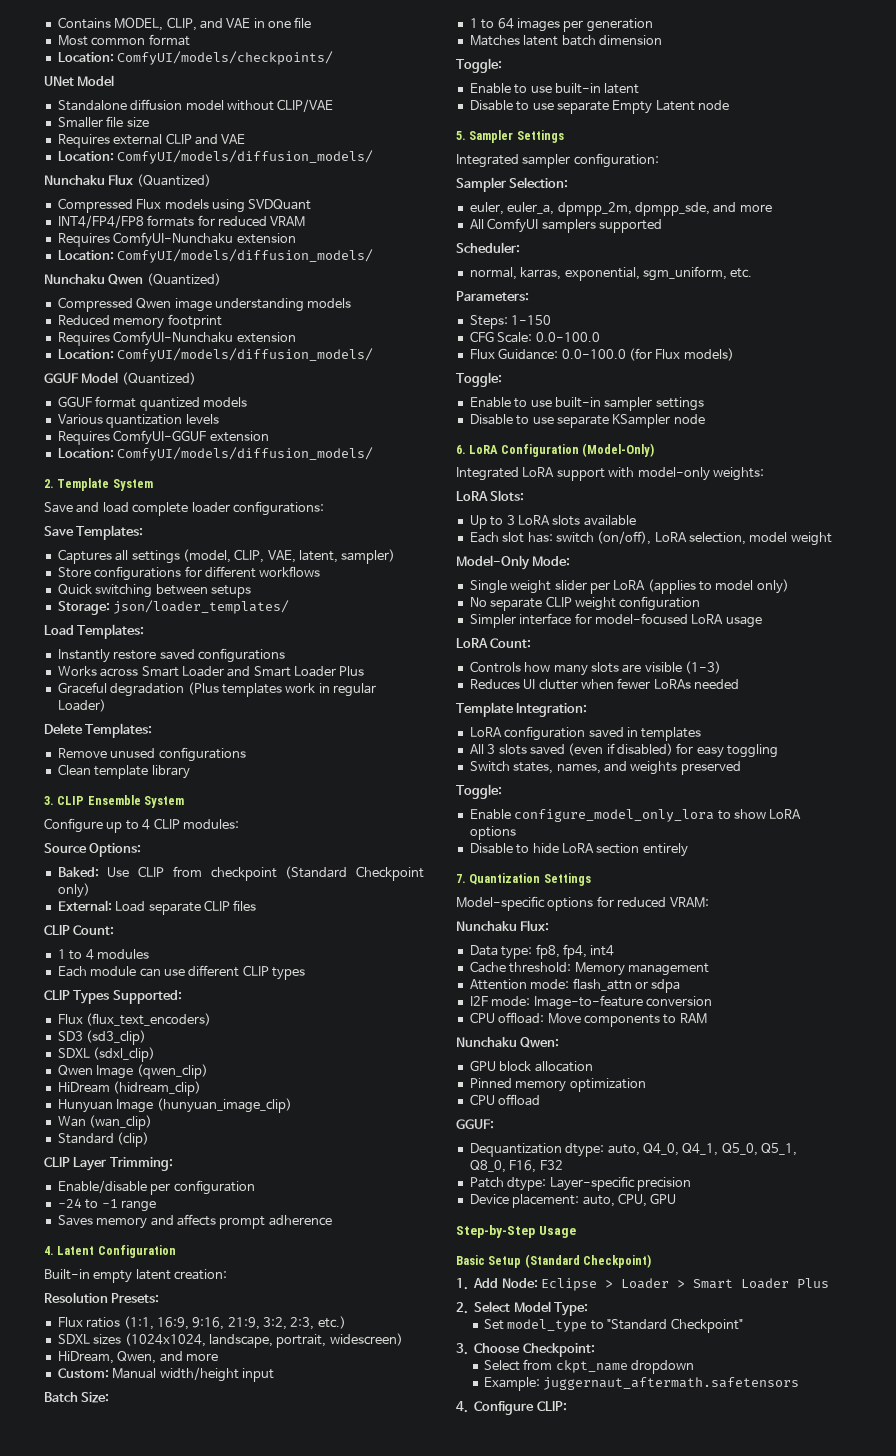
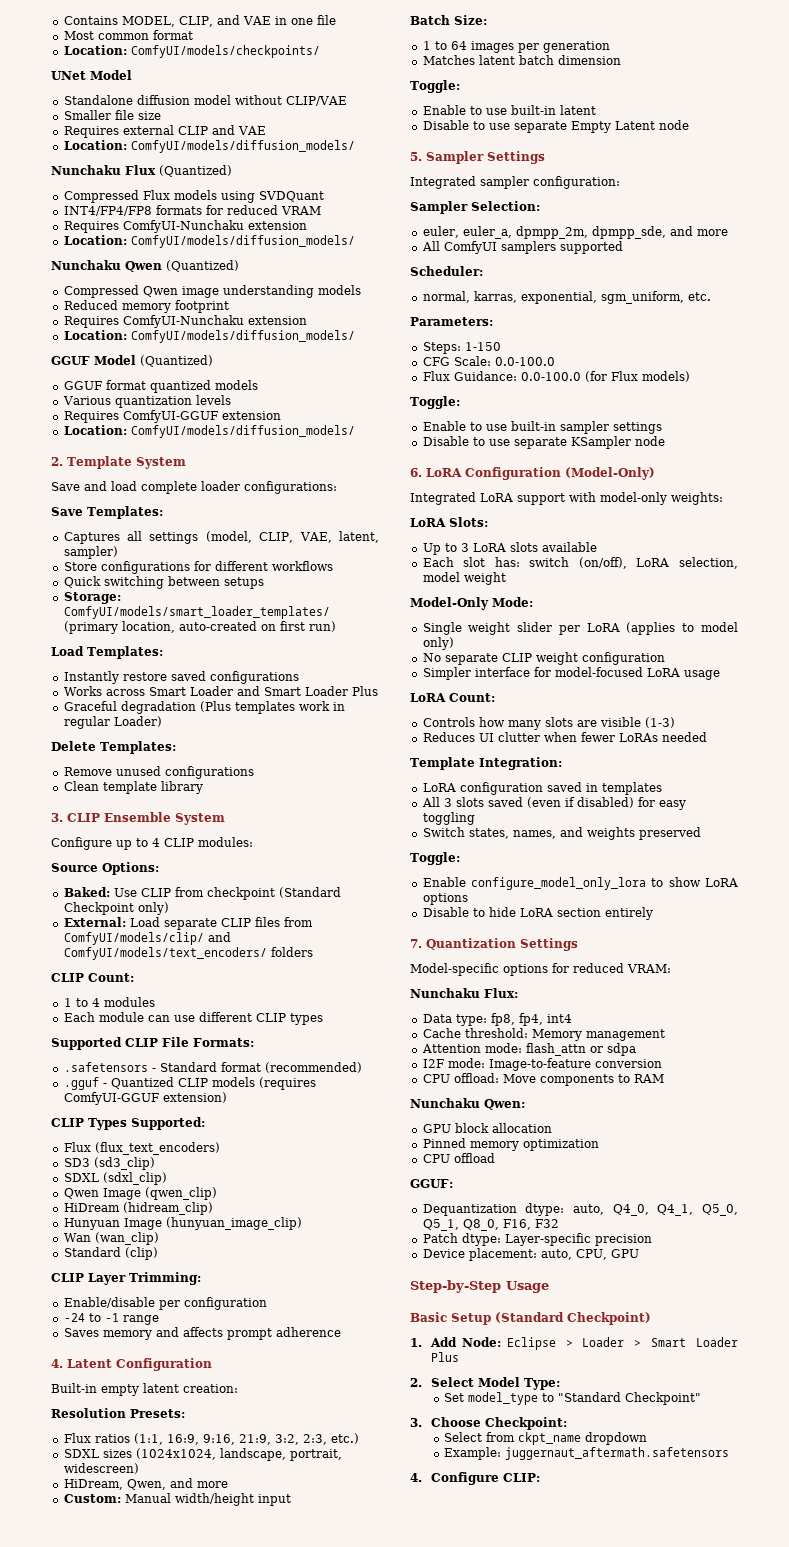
[113,600,290,614] json/loader_templates/ -> [63,606,330,619] [63,621,336,634] ComfyUI/models/smart_loader_templates/ (primary location, auto-created on first run)
(257, 905) none -> [283,917,313,927] [63,932,231,945] [63,947,313,960] from ComfyUI/models/clip/ and ComfyUI/models/text_encoders/ folders
(305, 973) none -> [51,1037,254,1050] [63,1062,362,1073] [63,1077,316,1090] [63,1092,227,1105] // Supported CLIP File Formats: // .safetensors - Standard format (recommended) // .gguf - Quantized CLIP models (requires ComfyUI-GGUF extension)

